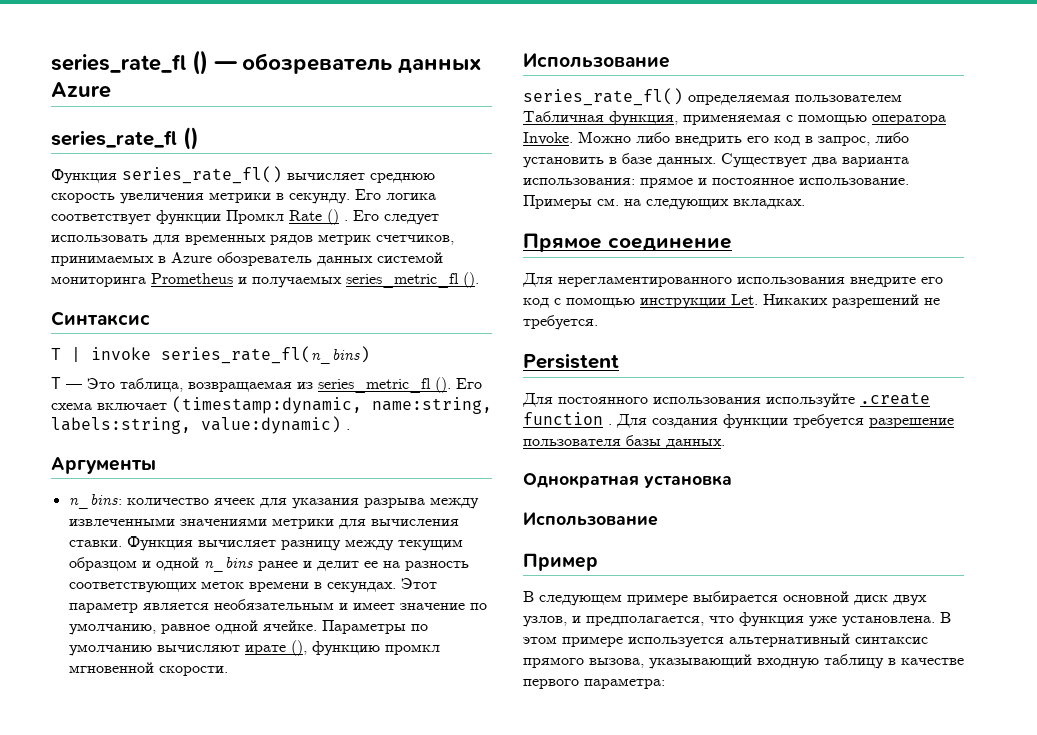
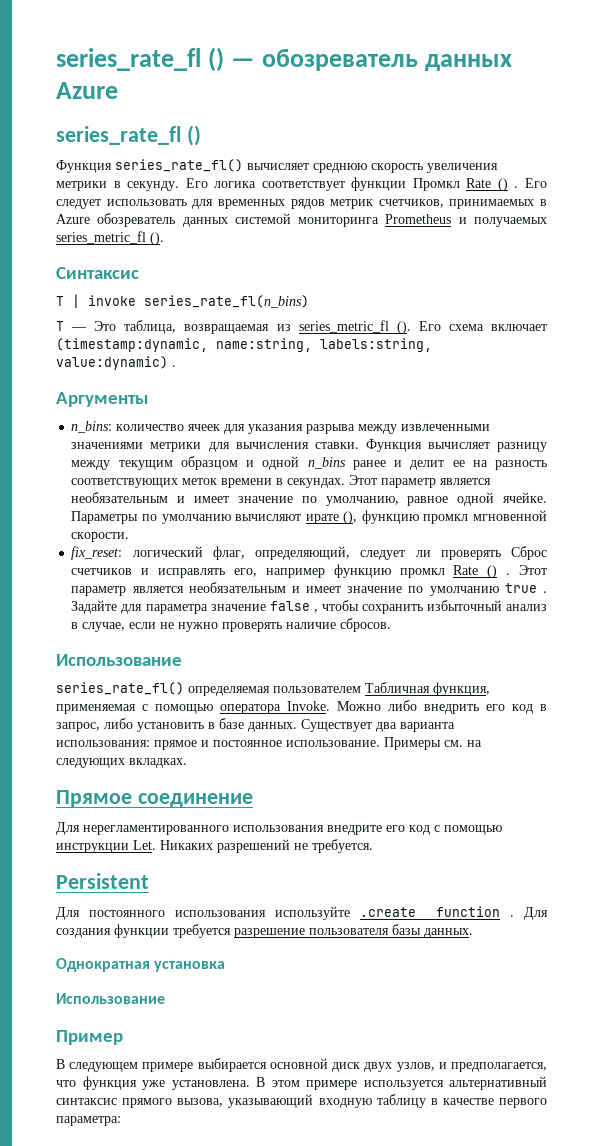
(228, 671) none -> [71,546,548,560] [71,564,548,578] [71,582,548,596] [71,600,547,614] [71,618,392,632] // fix_reset: логический флаг, определяющий, следует ли проверять Сброс счетчиков и исправлять его, например функцию промкл Rate () . Этот параметр является необязательным и имеет значение по умолчанию true . Задайте для параметра значение false , чтобы сохранить избыточный анализ в случае, если не нужно проверять наличие сбросов.

